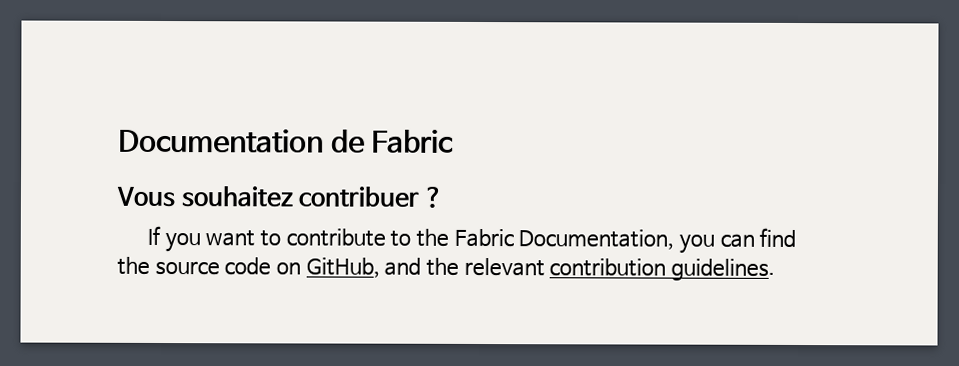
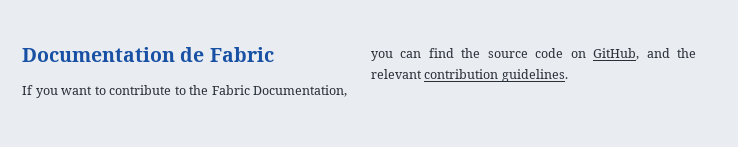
[116,186,443,208] // Vous souhaitez contribuer ? -> (274, 54) none

